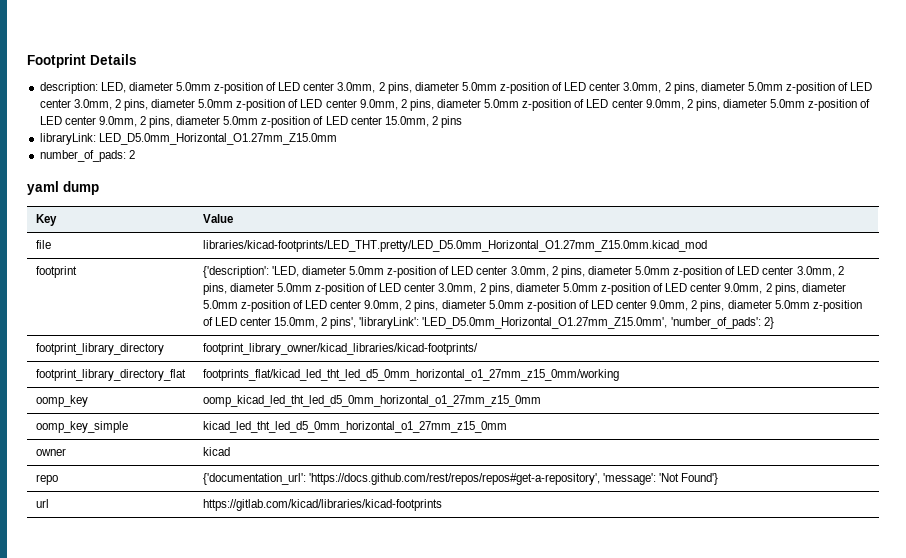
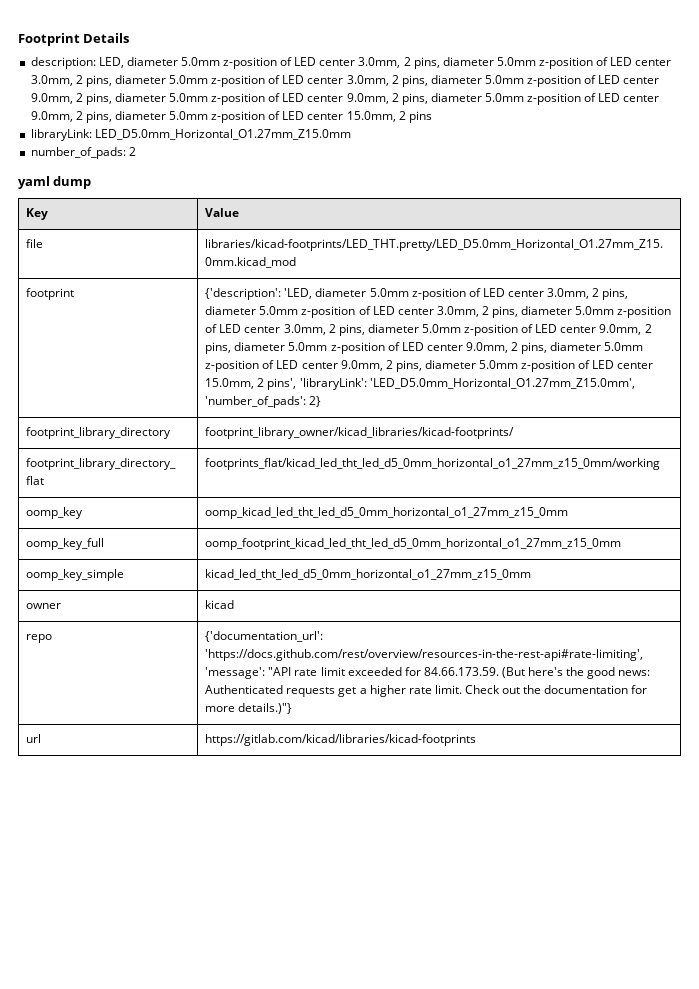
(541, 401) none -> [26,538,105,550] [205,538,622,550] // oomp_key_full | oomp_footprint_kicad_led_tht_led_d5_0mm_horizontal_o1_27mm_z15_0mm
[308,473,719,485] 'https://docs.github.com/rest/repos/repos#get-a-repository', 'message': 'Not Found'} -> [205,649,644,661] [205,667,651,679] [205,685,648,697] [205,703,293,714] 'https://docs.github.com/rest/overview/resources-in-the-rest-api#rate-limiting', 'message': "API rate limit exceeded for 84.66.173.59. (But here's the good news: Authenticated requests get a higher rate limit. Check out the documentation for more details.)"}

